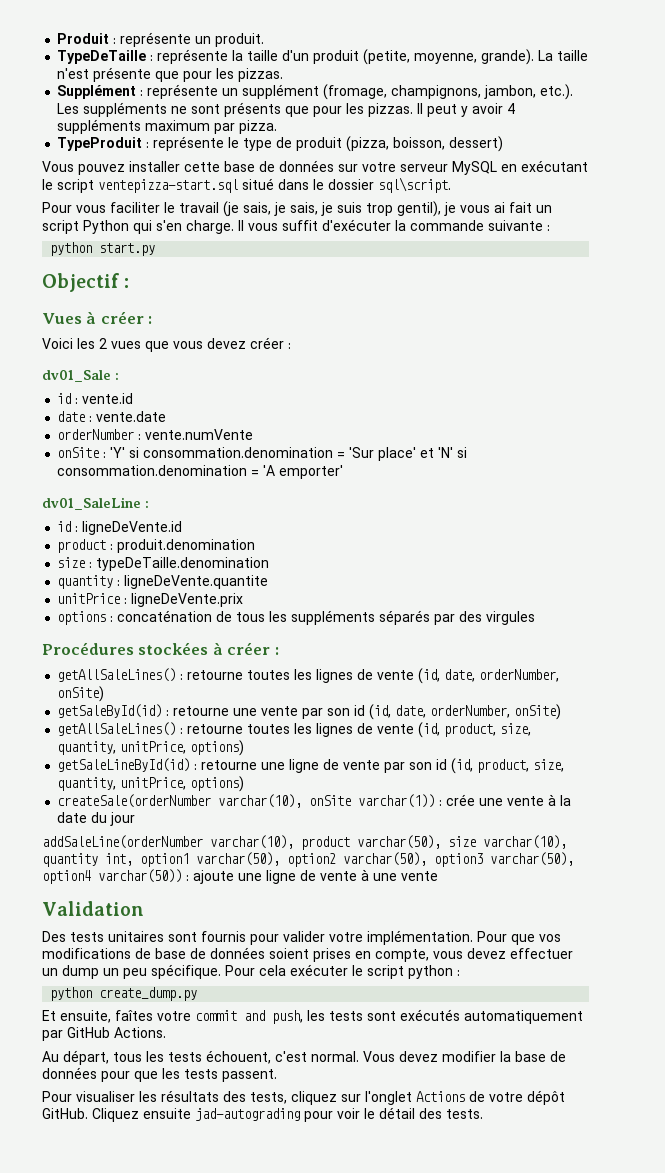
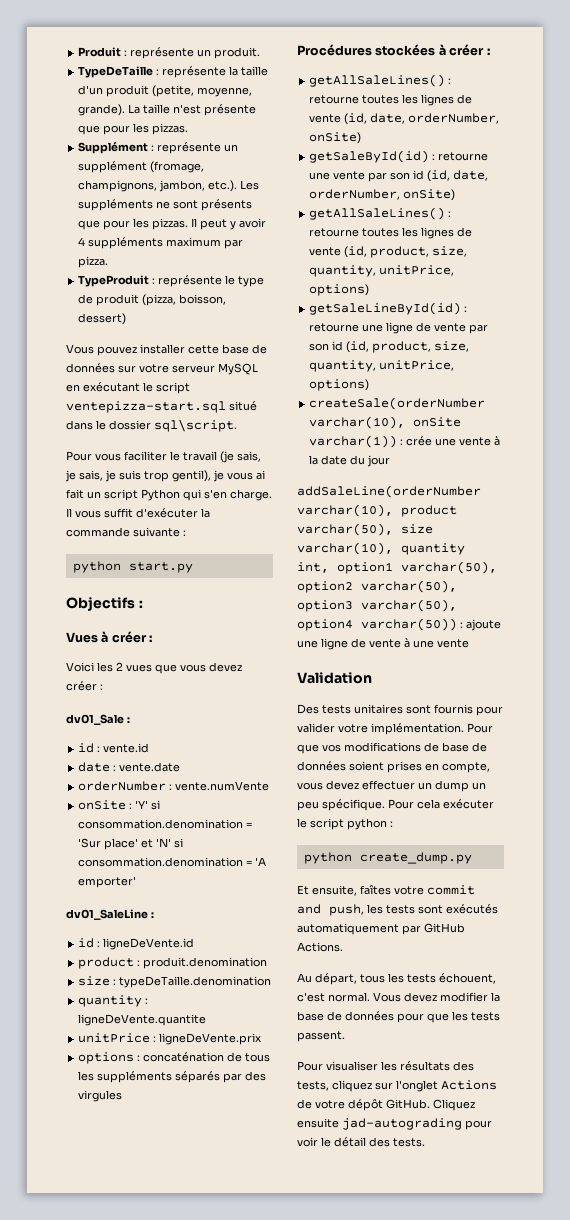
[42,273,119,292] Objectif -> [66,597,135,611] Objectifs

